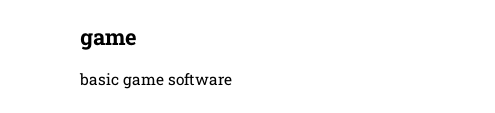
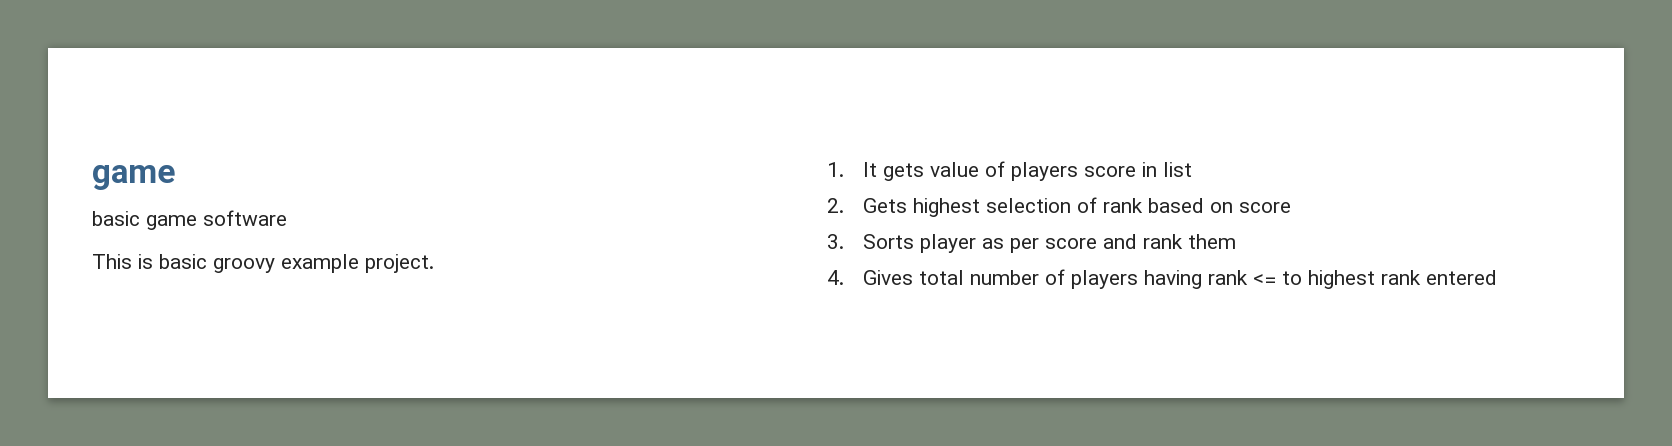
(233, 79) none -> [92,254,434,273] [827,161,1192,181] [827,197,1291,217] [827,234,1236,253] [827,269,1497,289] // This is basic groovy example project. // 1. It gets value of players score in list // 2. Gets highest selection of rank based on score // 3. Sorts player as per score and rank them // 4. Gives total number of players having rank <= to highest rank entered

